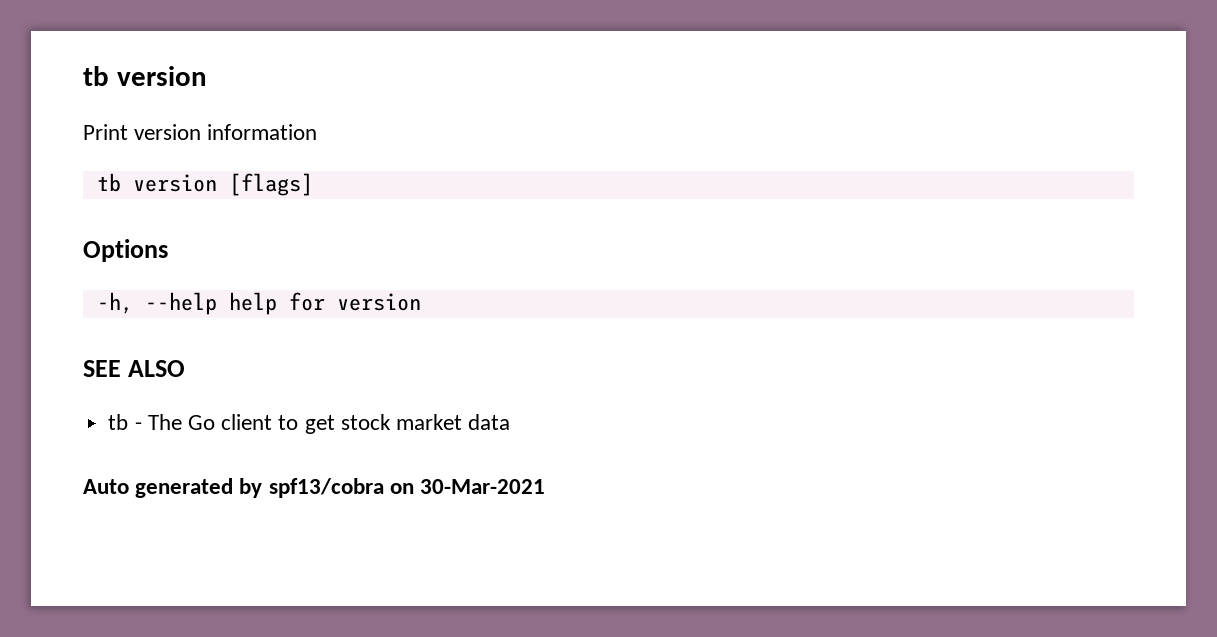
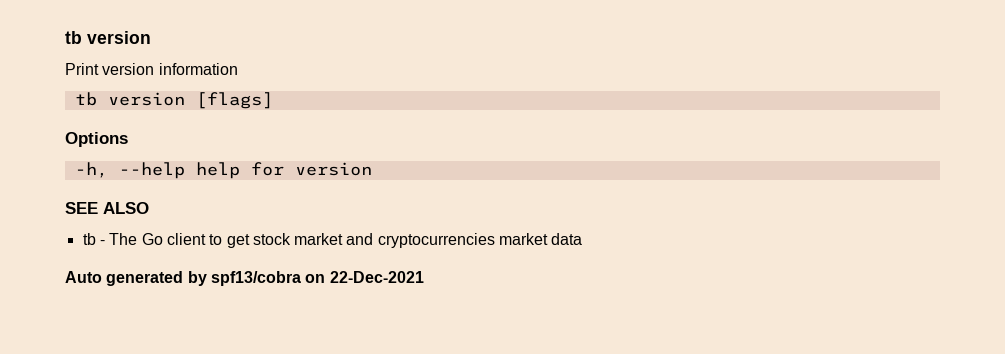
(462, 422) none -> [346,233,549,248] and cryptocurrencies market
[420,479,546,494] 30-Mar-2021 -> [329,271,424,283] 22-Dec-2021

